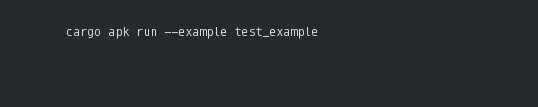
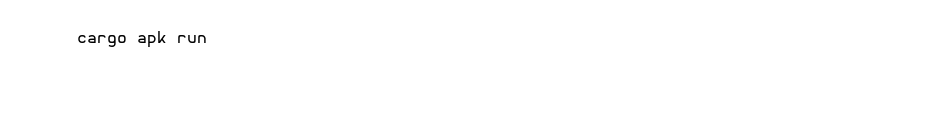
[164,27,318,39] --example test_example -> (207, 39) none

